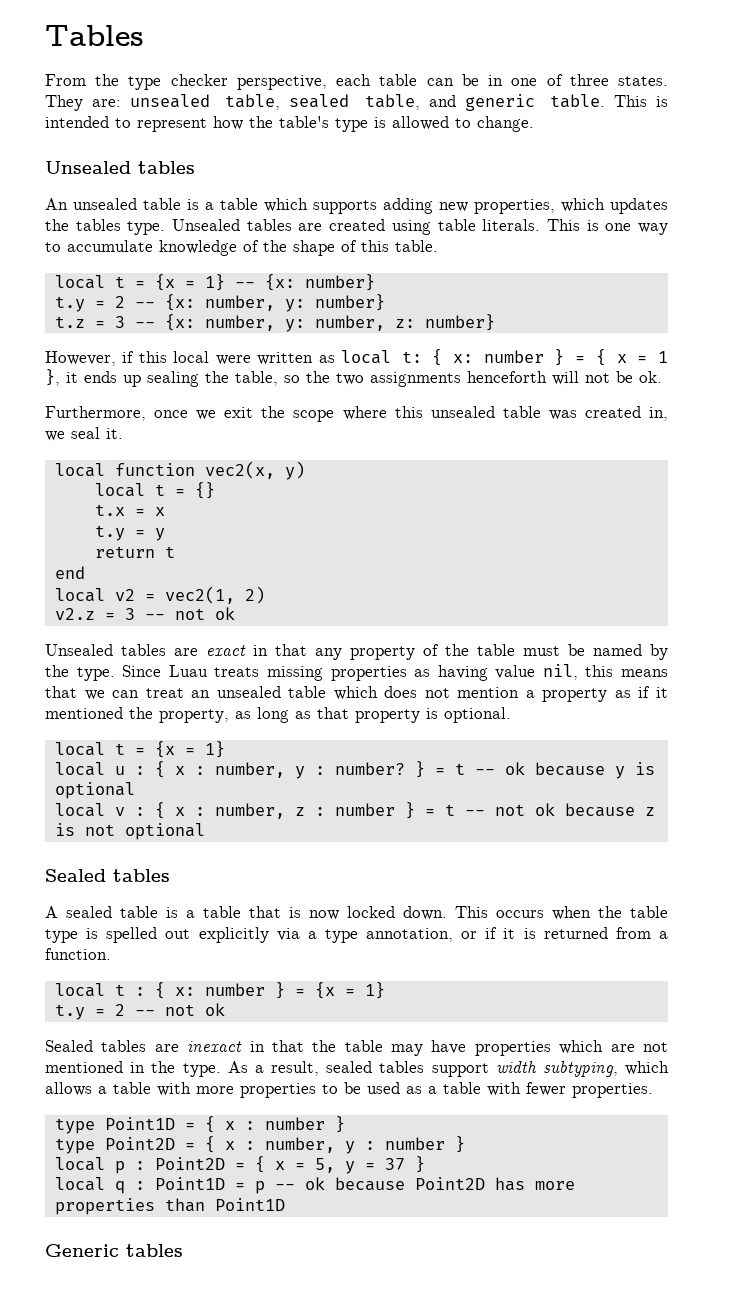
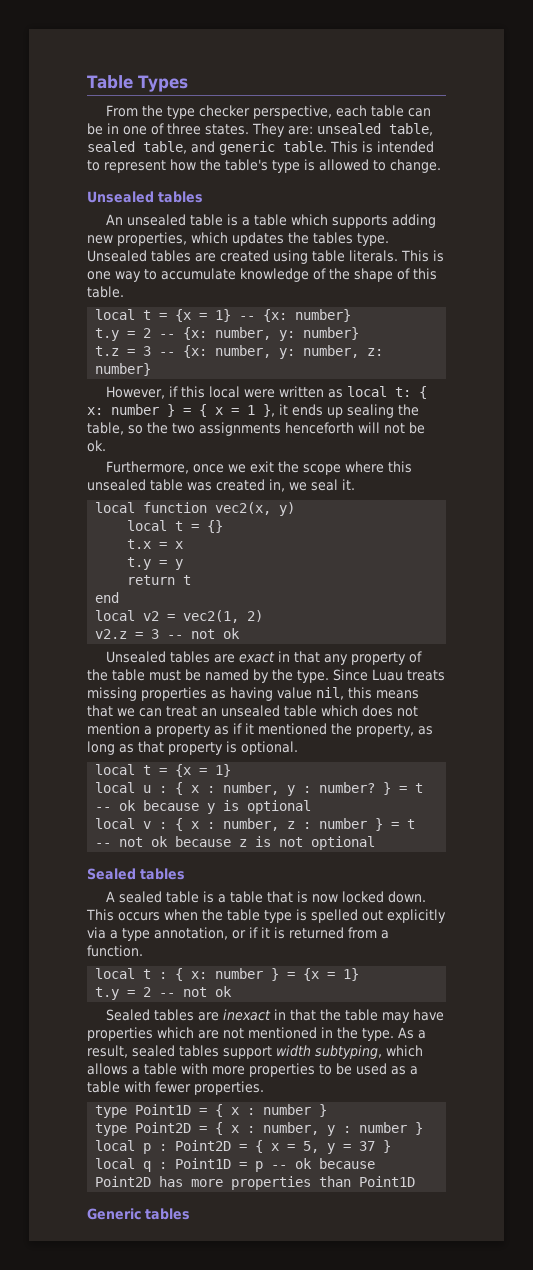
[45,25,144,46] Tables -> [87,75,188,92] Table Types

